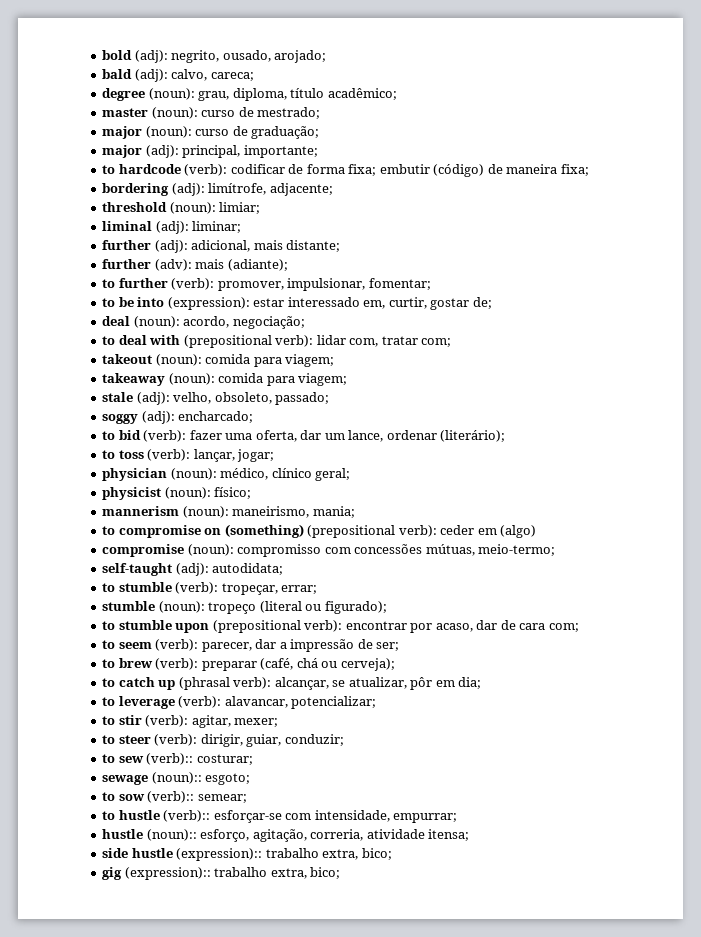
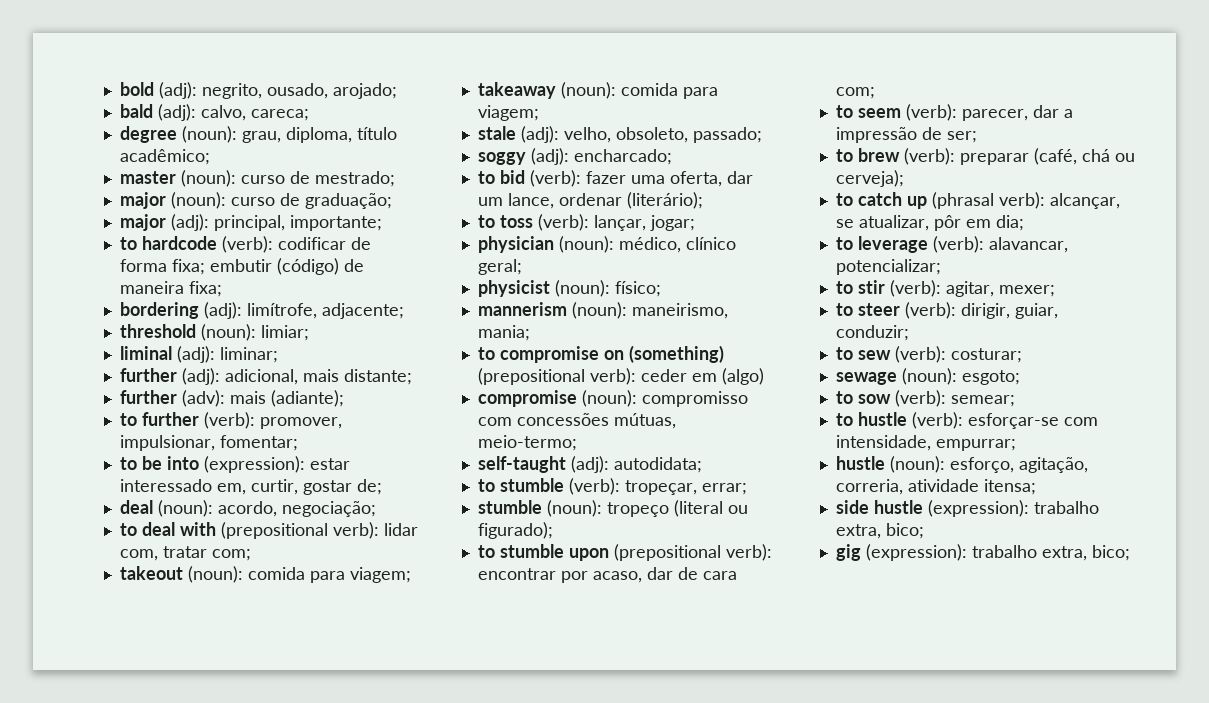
[146,753,194,765] (verb):: -> [894,346,946,363] (verb):
[151,772,202,784] (noun):: -> [901,368,957,385] (noun):
[147,791,195,803] (verb):: -> [894,390,946,407] (verb):
[163,810,211,822] (verb):: -> [911,412,963,429] (verb):
[146,829,197,841] (noun):: -> [889,456,945,473] (noun):
[176,848,263,861] (expression):: -> [927,500,1029,517] (expression):
[124,867,211,880] (expression):: -> [865,544,967,561] (expression):

